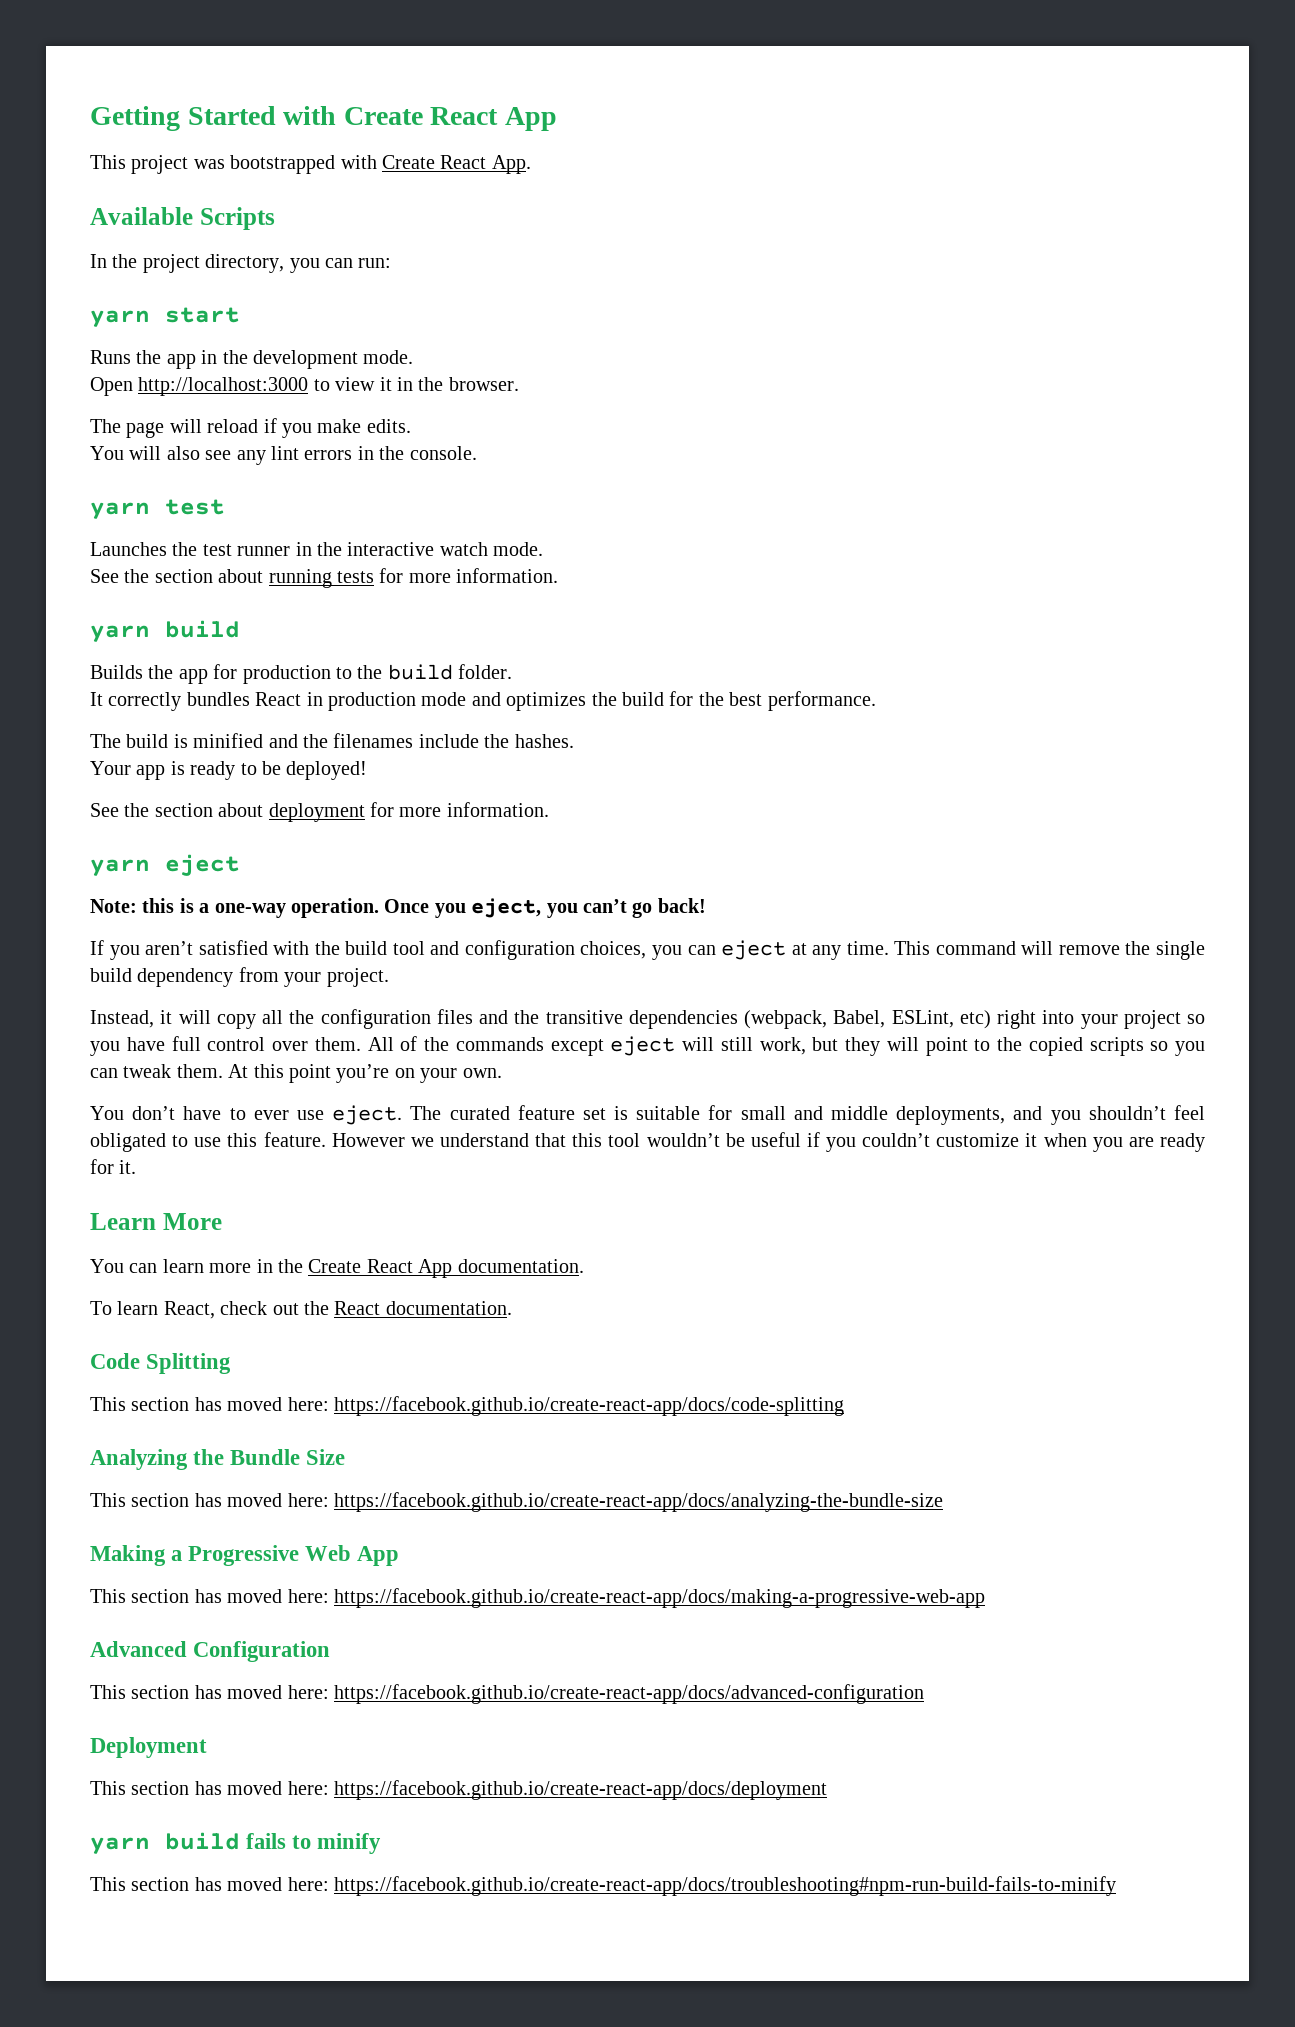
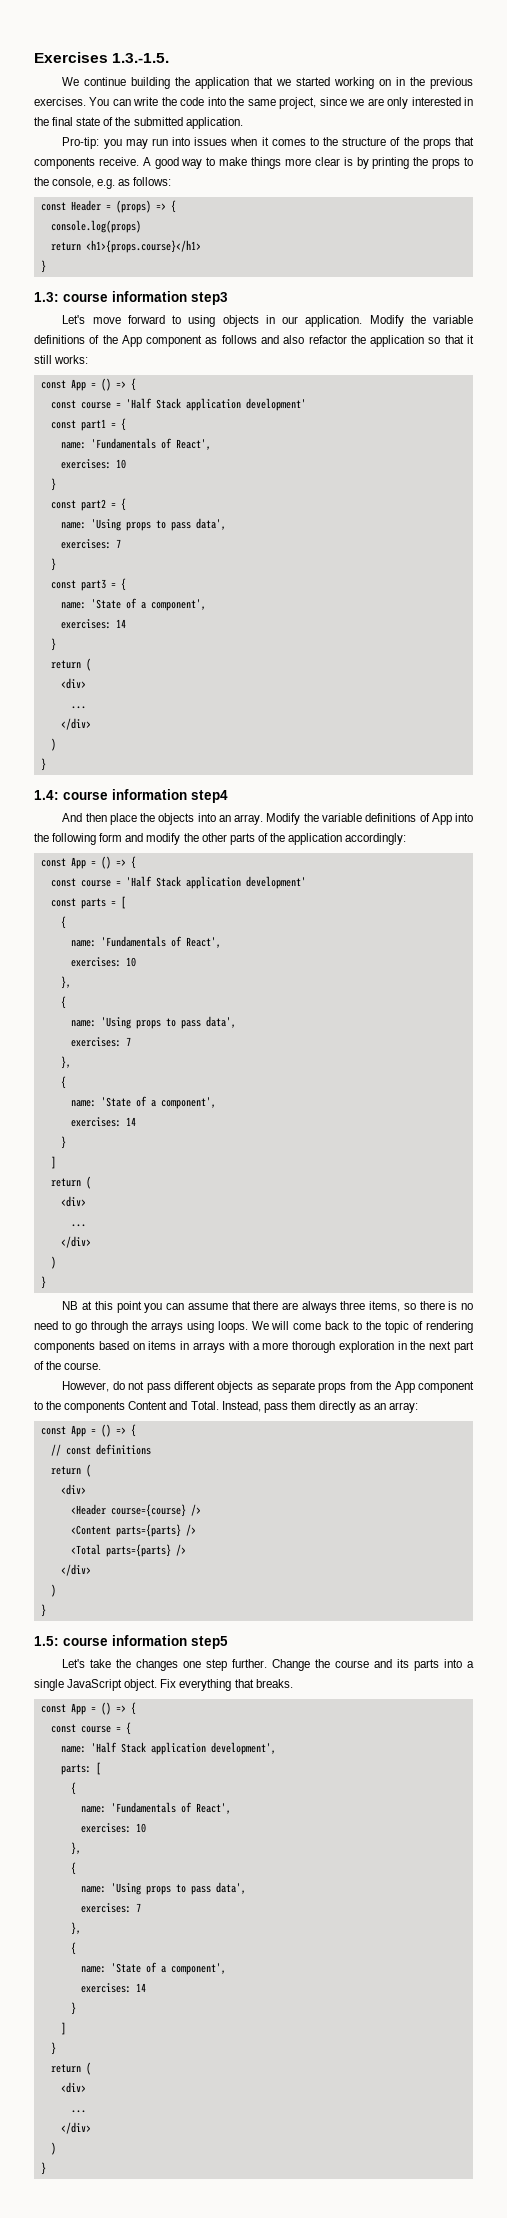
[90,106,557,131] [90,155,531,174] [90,207,275,230] [90,254,392,273] [90,307,240,327] [90,350,414,369] [90,377,519,396] [90,418,411,438] [90,446,477,465] [90,499,225,519] [90,542,544,556] [90,568,559,588] [90,620,240,642] [90,664,513,684] [90,691,876,711] [90,733,574,748] [90,761,368,780] [90,802,549,822] [90,854,240,876] [90,898,706,918] [90,940,1205,960] [90,967,389,987] [90,1009,1205,1029] [90,1036,1205,1056] [90,1064,502,1083] [90,1105,1205,1125] [90,1132,1205,1152] [90,1159,137,1174] [90,1213,222,1230] [90,1259,584,1278] [90,1301,512,1319] [90,1353,232,1374] [90,1396,844,1416] [90,1449,346,1470] [90,1492,943,1512] [90,1545,400,1566] [90,1588,985,1608] [90,1641,331,1662] [90,1684,924,1704] [90,1737,207,1758] [90,1780,827,1800] [90,1832,382,1854] [90,1876,1116,1896] Getting Started with Create React App // This project was bootstrapped with Create React App. // Available Scripts // In the project directory, you can run: // yarn start // Runs the app in the development mode. // Open http://localhost:3000 to view it in the browser. // The page will reload if you make edits. // You will also see any lint errors in the console. // yarn test // Launches the test runner in the interactive watch mode. // See the section about running tests for more information. // yarn build // Builds the app for production to the build folder. // It correctly bundles React in production mode and optimizes the build for the best performance. // The build is minified and the filenames include the hashes. // Your app is ready to be deployed! // See the section about deployment for more information. // yarn eject // Note: this is a one-way operation. Once you eject, you can’t go back! // If you aren’t satisfied with the build tool and configuration choices, you can eject at any time. This command will remove the single build dependency from your project. // Instead, it will copy all the configuration files and the transitive dependencies (webpack, Babel, ESLint, etc) right into your project so you have full control over them. All of the commands except eject will still work, but they will point to the copied scripts so you can tweak them. At this point you’re on your own. // You don’t have to ever use eject. The curated feature set is suitable for small and middle deployments, and you shouldn’t feel obligated to use this feature. However we understand that this tool wouldn’t be useful if you couldn’t customize it when you are ready for it. // Learn More // You can learn more in the Create React App documentation. // To learn React, check out the React documentation. // Code Splitting // This section has moved here: https://facebook.github.io/create-react-app/docs/code-splitting // Analyzing the Bundle Size // This section has moved here: https://facebook.github.io/create-react-app/docs/analyzing-the-bundle-size // Making a Progressive Web App // This section has moved here: https://facebook.github.io/create-react-app/docs/making-a-progressive-web-app // Advanced Configuration // This section has moved here: https://facebook.github.io/create-react-app/docs/advanced-configuration // Deployment // This section has moved here: https://facebook.github.io/create-react-app/docs/deployment // yarn build fails to minify // This section has moved here: https://facebook.github.io/create-react-app/docs/troubleshooting#npm-run-build-fails-to-minify -> [34,52,170,63] [62,77,473,89] [34,97,473,109] [34,117,243,129] [62,137,475,149] [34,157,474,169] [34,177,172,189] [40,200,176,213] [50,220,141,233] [50,240,201,253] [40,260,46,273] [34,291,228,305] [62,315,473,327] [34,335,474,347] [34,355,89,364] [40,378,136,391] [50,398,306,411] [50,418,126,431] [60,438,211,450] [60,459,126,469] [50,478,56,491] [50,498,126,511] [60,518,226,531] [60,539,121,549] [50,558,56,571] [50,578,126,591] [60,598,206,611] [60,619,126,629] [50,638,56,651] [50,658,91,671] [60,678,86,689] [70,706,86,709] [60,718,91,730] [50,738,56,751] [40,758,46,771] [34,789,228,803] [62,813,474,825] [34,833,407,845] [40,856,136,869] [50,876,306,889] [50,896,126,909] [60,916,66,929] [70,936,221,948] [70,957,136,967] [60,976,71,989] [60,996,66,1009] [70,1016,236,1029] [70,1037,131,1047] [60,1056,71,1069] [60,1076,66,1089] [70,1096,216,1109] [70,1117,136,1127] [60,1136,66,1149] [50,1156,56,1169] [50,1176,91,1189] [60,1196,86,1207] [70,1224,86,1227] [60,1236,91,1248] [50,1256,56,1269] [40,1276,46,1289] [62,1301,474,1313] [34,1321,473,1333] [34,1341,474,1353] [34,1361,102,1370] [62,1381,475,1393] [34,1401,419,1413] [40,1424,136,1437] [50,1444,151,1456] [50,1464,91,1477] [60,1484,86,1495] [70,1504,201,1517] [70,1524,196,1537] [70,1544,186,1557] [60,1564,91,1576] [50,1584,56,1597] [40,1604,46,1617] [34,1635,228,1649] [62,1659,475,1671] [34,1679,293,1691] [40,1702,136,1715] [50,1722,131,1735] [60,1742,276,1755] [60,1762,101,1775] [70,1782,76,1795] [80,1802,231,1814] [80,1823,146,1833] [70,1842,81,1855] [70,1862,76,1875] [80,1882,246,1895] [80,1903,141,1913] [70,1922,81,1935] [70,1942,76,1955] [80,1962,226,1975] [80,1983,146,1993] [70,2002,76,2015] [60,2022,66,2035] [50,2042,56,2055] [50,2062,91,2075] [60,2082,86,2093] [70,2110,86,2113] [60,2122,91,2134] [50,2142,56,2155] [40,2162,46,2175] Exercises 1.3.-1.5. // We continue building the application that we started working on in the previous exercises. You can write the code into the same project, since we are only interested in the final state of the submitted application. // Pro-tip: you may run into issues when it comes to the structure of the props that components receive. A good way to make things more clear is by printing the props to the console, e.g. as follows: // const Header = (props) => { // console.log(props) // return <h1>{props.course}</h1> // } // 1.3: course information step3 // Let's move forward to using objects in our application. Modify the variable definitions of the App component as follows and also refactor the application so that it still works: // const App = () => { // const course = 'Half Stack application development' // const part1 = { // name: 'Fundamentals of React', // exercises: 10 // } // const part2 = { // name: 'Using props to pass data', // exercises: 7 // } // const part3 = { // name: 'State of a component', // exercises: 14 // } // return ( // <div> // ... // </div> // ) // } // 1.4: course information step4 // And then place the objects into an array. Modify the variable definitions of App into the following form and modify the other parts of the application accordingly: // const App = () => { // const course = 'Half Stack application development' // const parts = [ // { // name: 'Fundamentals of React', // exercises: 10 // }, // { // name: 'Using props to pass data', // exercises: 7 // }, // { // name: 'State of a component', // exercises: 14 // } // ] // return ( // <div> // ... // </div> // ) // } // NB at this point you can assume that there are always three items, so there is no need to go through the arrays using loops. We will come back to the topic of rendering components based on items in arrays with a more thorough exploration in the next part of the course. // However, do not pass different objects as separate props from the App component to the components Content and Total. Instead, pass them directly as an array: // const App = () => { // // const definitions // return ( // <div> // <Header course={course} /> // <Content parts={parts} /> // <Total parts={parts} /> // </div> // ) // } // 1.5: course information step5 // Let's take the changes one step further. Change the course and its parts into a single JavaScript object. Fix everything that breaks. // const App = () => { // const course = { // name: 'Half Stack application development', // parts: [ // { // name: 'Fundamentals of React', // exercises: 10 // }, // { // name: 'Using props to pass data', // exercises: 7 // }, // { // name: 'State of a component', // exercises: 14 // } // ] // } // return ( // <div> // ... // </div> // ) // }

